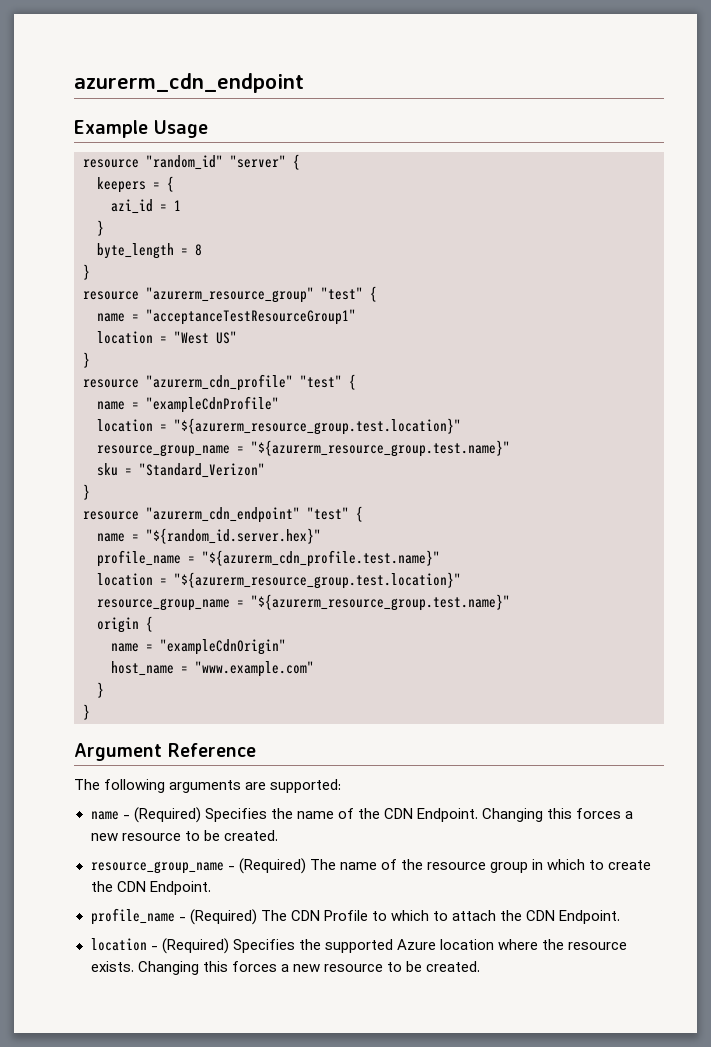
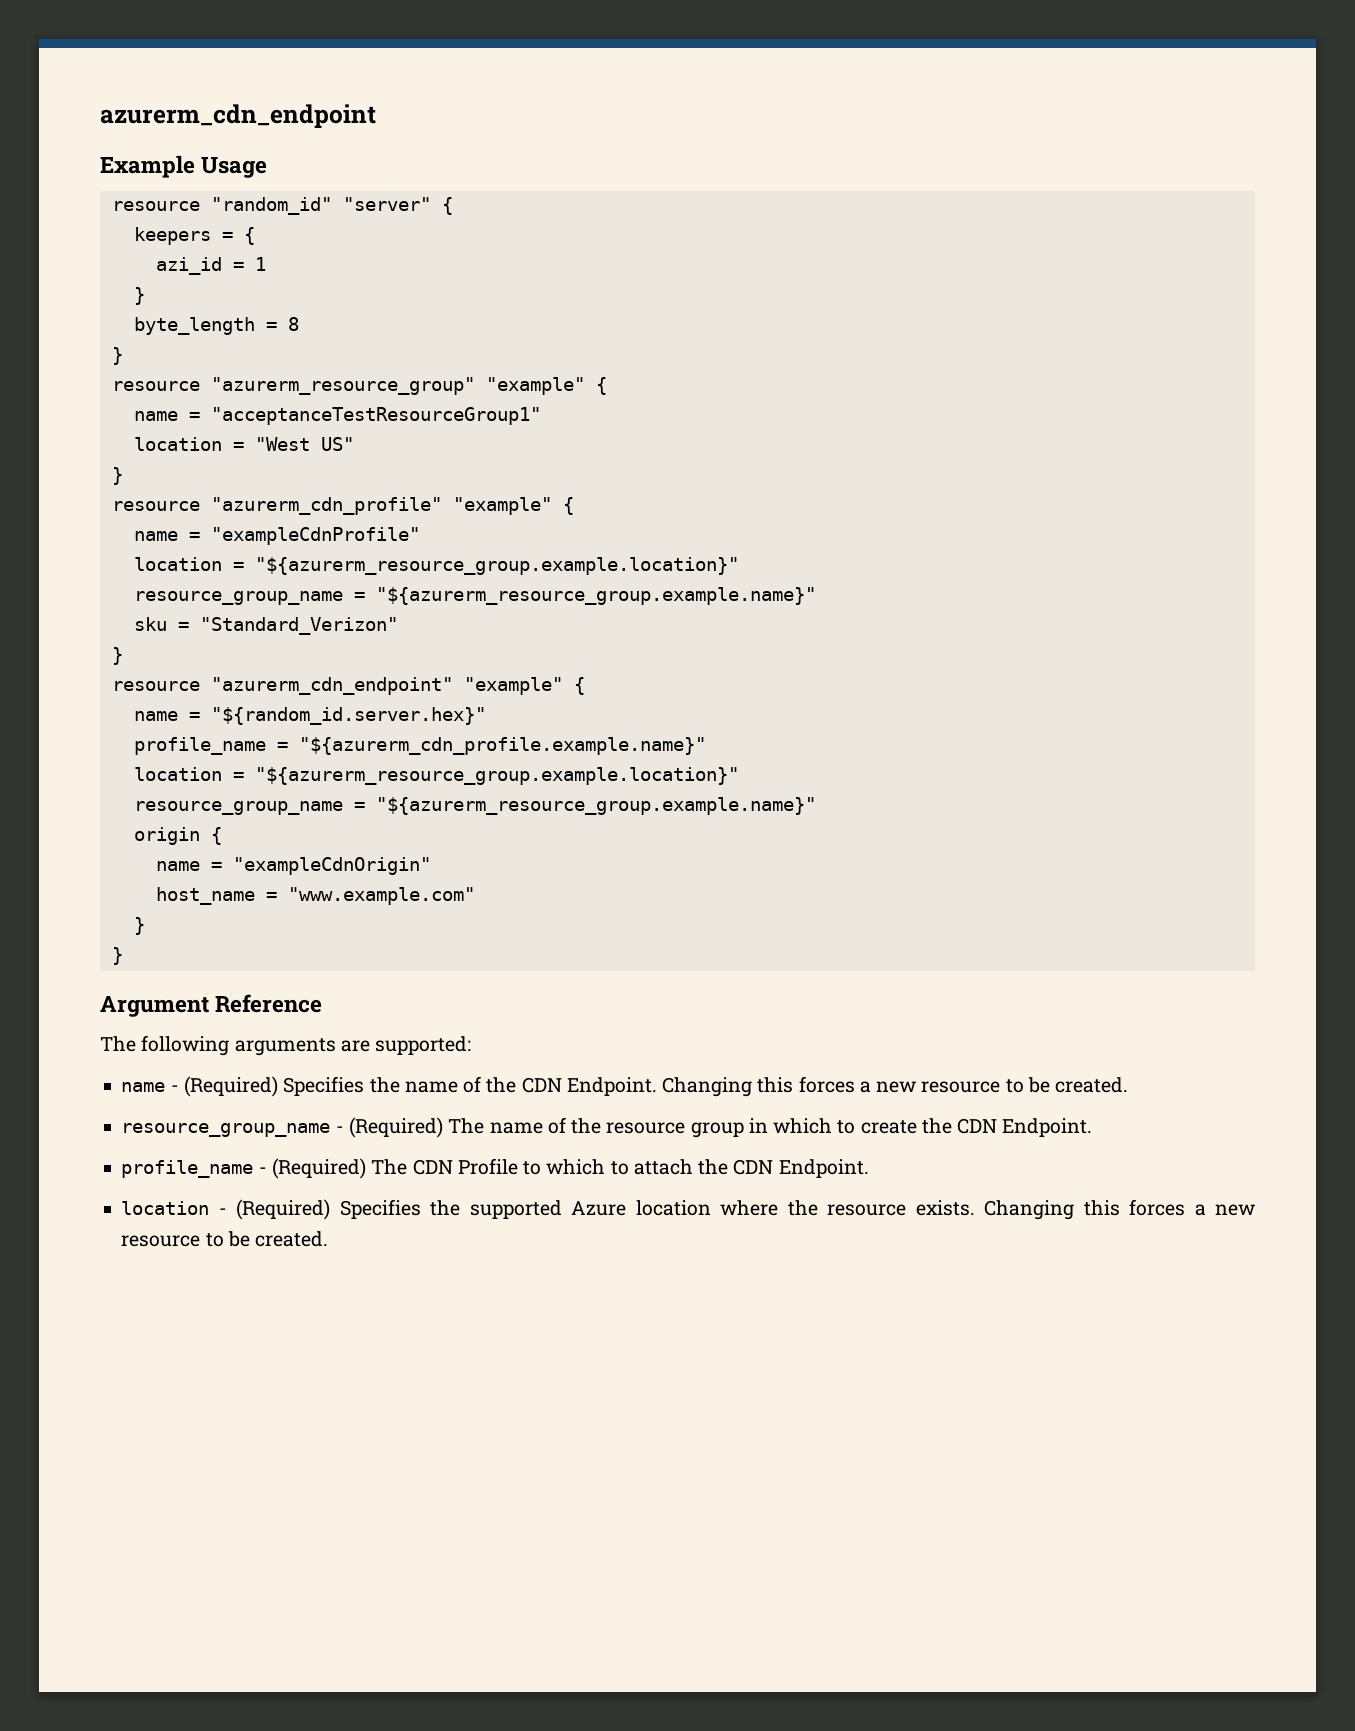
[321,287,363,300] "test" -> [485,377,585,395] "example"
[300,375,342,388] "test" -> [452,497,552,515] "example"
[174,418,461,435] [97,440,510,457] "${azurerm_resource_group.test.location}" // resource_group_name = "${azurerm_resource_group.test.name}" -> [254,557,739,575] [133,587,816,605] "${azurerm_resource_group.example.location}" // resource_group_name = "${azurerm_resource_group.example.name}"
[307,507,349,520] "test" -> [463,677,563,695] "example"
[202,550,440,567] [97,572,461,589] [97,594,510,611] "${azurerm_cdn_profile.test.name}" // location = "${azurerm_resource_group.test.location}" // resource_group_name = "${azurerm_resource_group.test.name}" -> [298,737,706,755] [133,767,739,785] [133,797,816,815] "${azurerm_cdn_profile.example.name}" // location = "${azurerm_resource_group.example.location}" // resource_group_name = "${azurerm_resource_group.example.name}"

